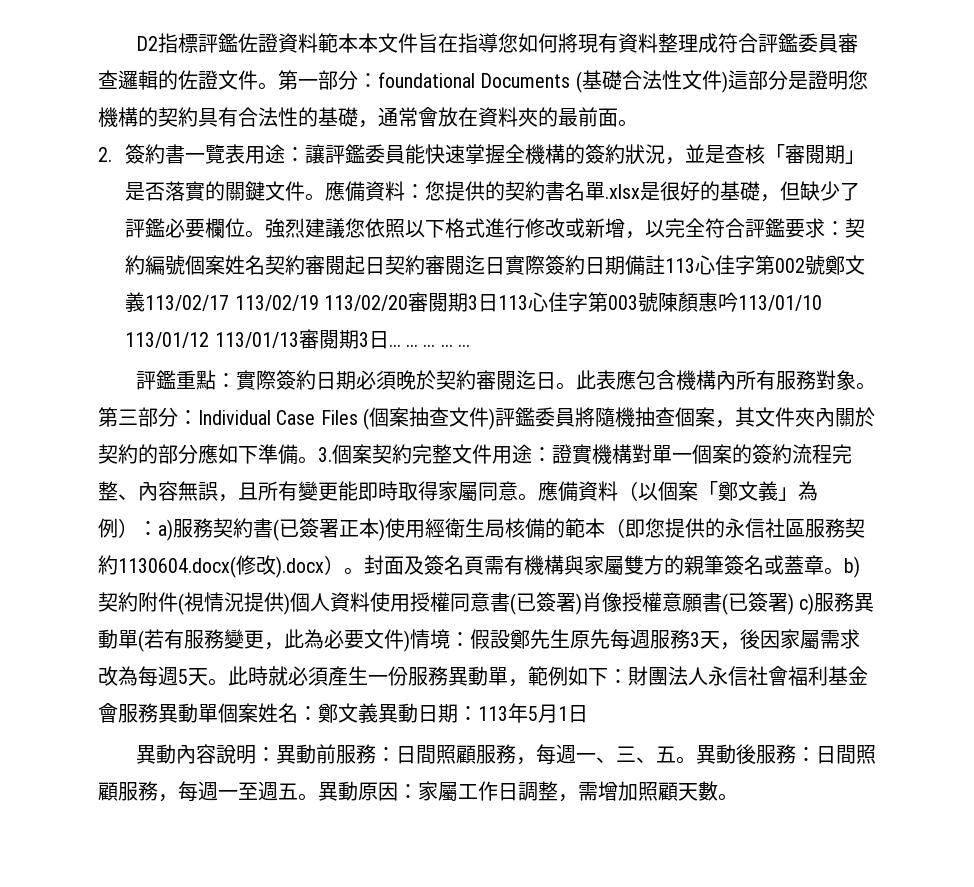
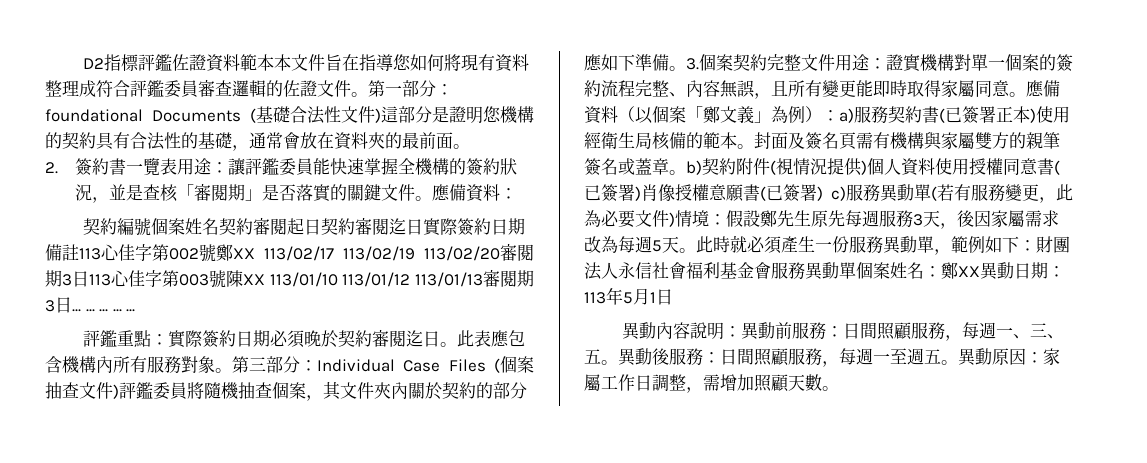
[425,181,861,202] [125,218,846,239] 您提供的契約書名單.xlsx是很好的基礎，但缺少了評鑑必要欄位。強烈建議您依照以下格式進行修改或新增，以完全符合評鑑要求： -> (517, 193) //
[845,255,866,275] [125,292,146,312] 文義 -> [233,248,255,259] XX
[678,292,739,312] 顏惠吟 -> [243,274,265,285] XX
[605,518,865,538] [98,555,344,578] （即您提供的永信社區服務契約1130604.docx(修改).docx） -> (737, 140) none
[338,703,378,723] 文義 -> [958,266,980,277] XX

